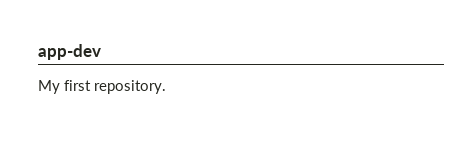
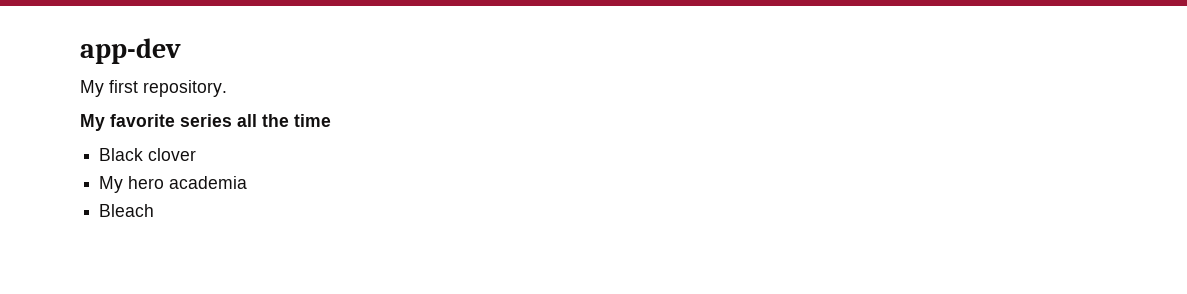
(166, 87) none -> [80,114,331,131] [99,148,197,161] [99,176,248,193] [99,204,155,217] // My favorite series all the time // Black clover // My hero academia // Bleach

